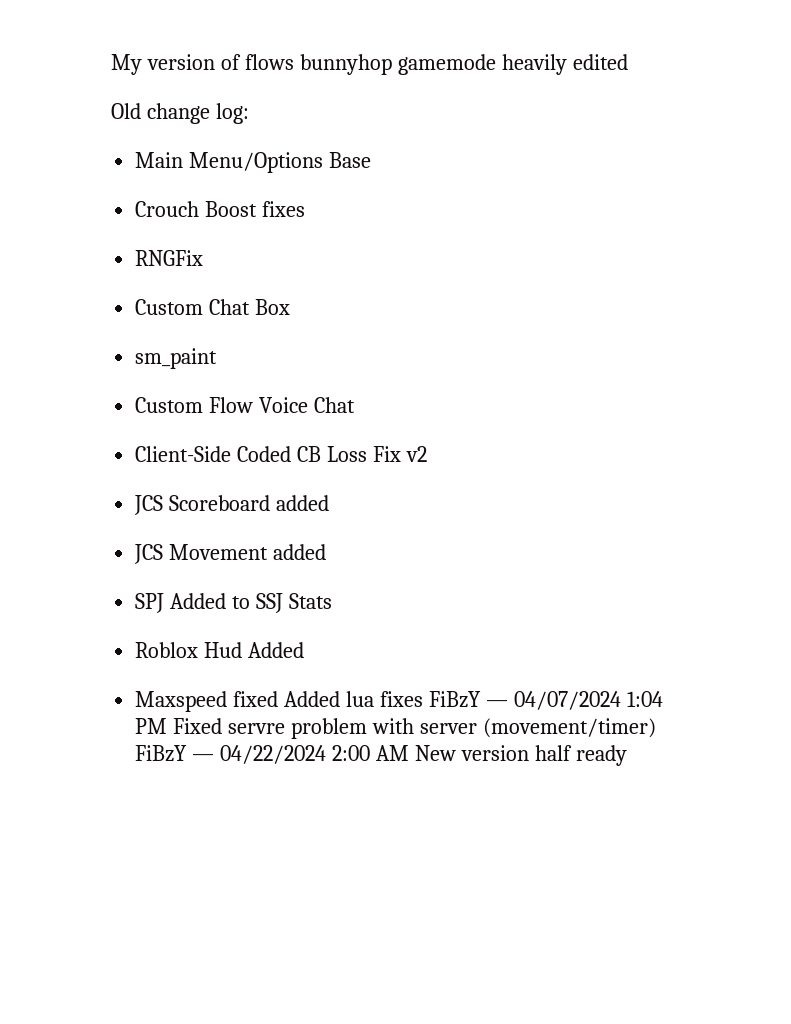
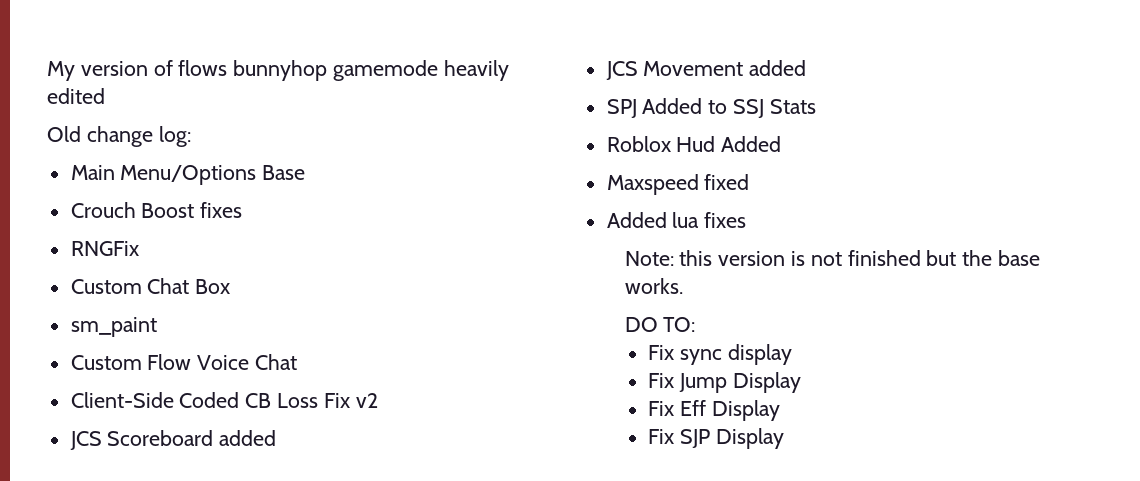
(279, 699) none -> (750, 182) //
[428,691,663,710] [135,718,656,739] [135,745,627,766] FiBzY — 04/07/2024 1:04 PM Fixed servre problem with server (movement/timer) FiBzY — 04/22/2024 2:00 AM New version half ready -> [624,250,1040,266] [624,278,683,294] [624,317,696,332] [648,344,792,365] [648,372,801,393] [648,400,780,421] [648,428,784,449] // Note: this version is not finished but the base works. // DO TO: // Fix sync display // Fix Jump Display // Fix Eff Display // Fix SJP Display

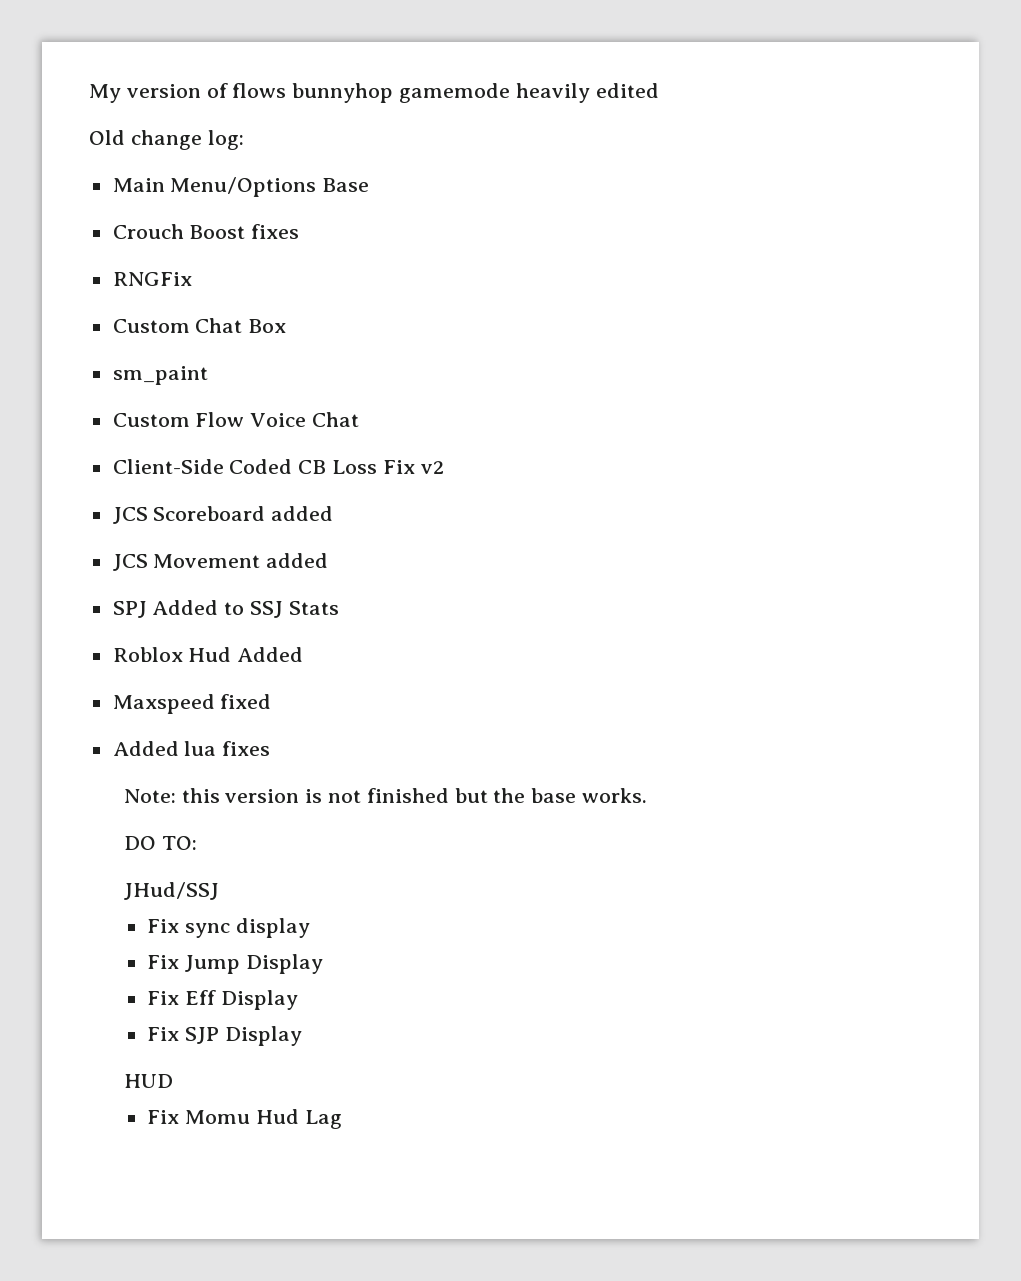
(696, 324) none -> [123,882,219,900] // JHud/SSJ
(784, 438) none -> [123,1074,173,1088] [147,1109,342,1129] // HUD // Fix Momu Hud Lag

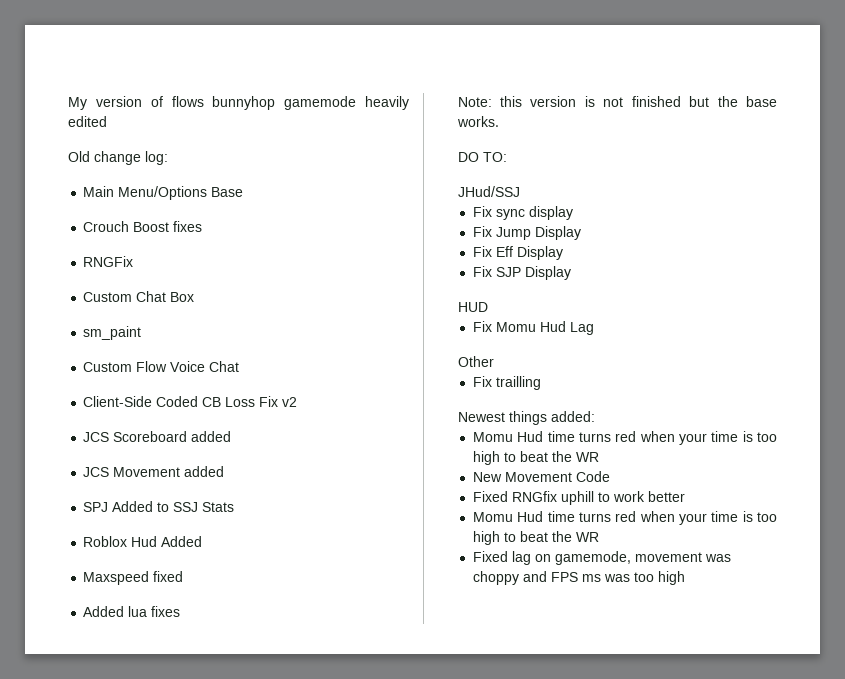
(342, 1119) none -> [457,356,494,367] [473,376,542,390] [457,411,595,425] [473,431,777,445] [473,451,600,465] [473,471,611,482] [473,491,686,505] [473,511,777,525] [473,531,600,545] [473,551,732,565] [473,571,686,585] // Other // Fix trailling // Newest things added: // Momu Hud time turns red when your time is too high to beat the WR // New Movement Code // Fixed RNGfix uphill to work better // Momu Hud time turns red when your time is too high to beat the WR // Fixed lag on gamemode, movement was choppy and FPS ms was too high

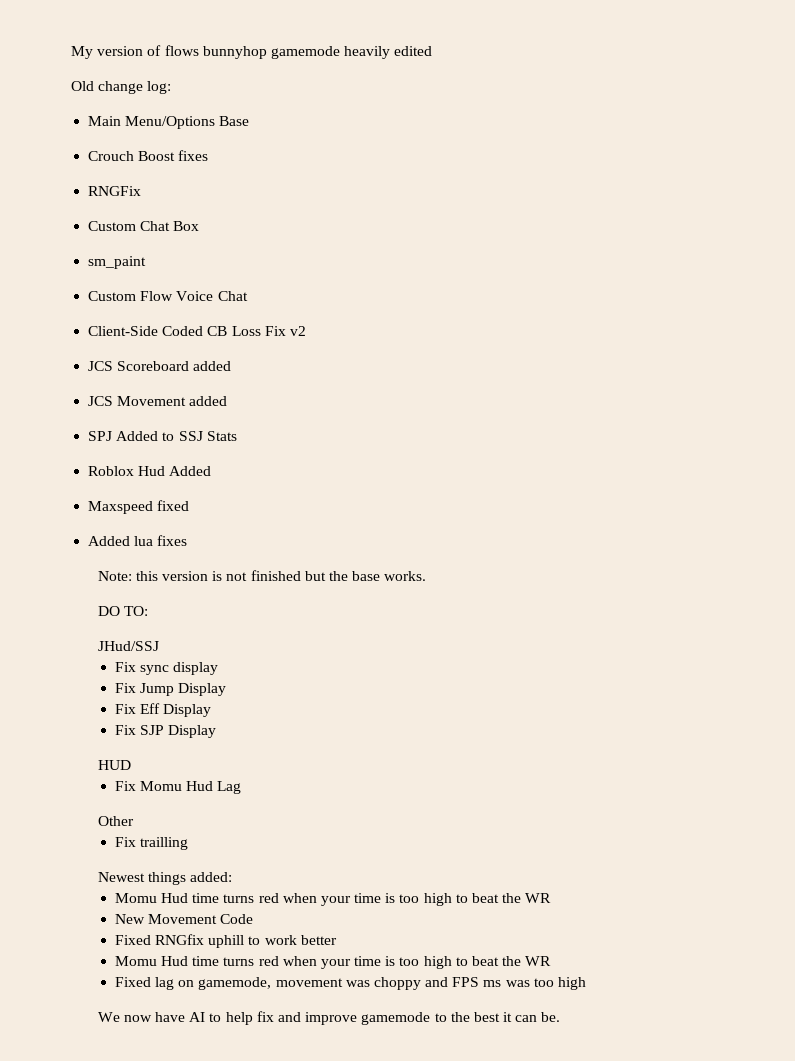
(686, 578) none -> [97,1011,561,1025] // We now have AI to help fix and improve gamemode to the best it can be.

